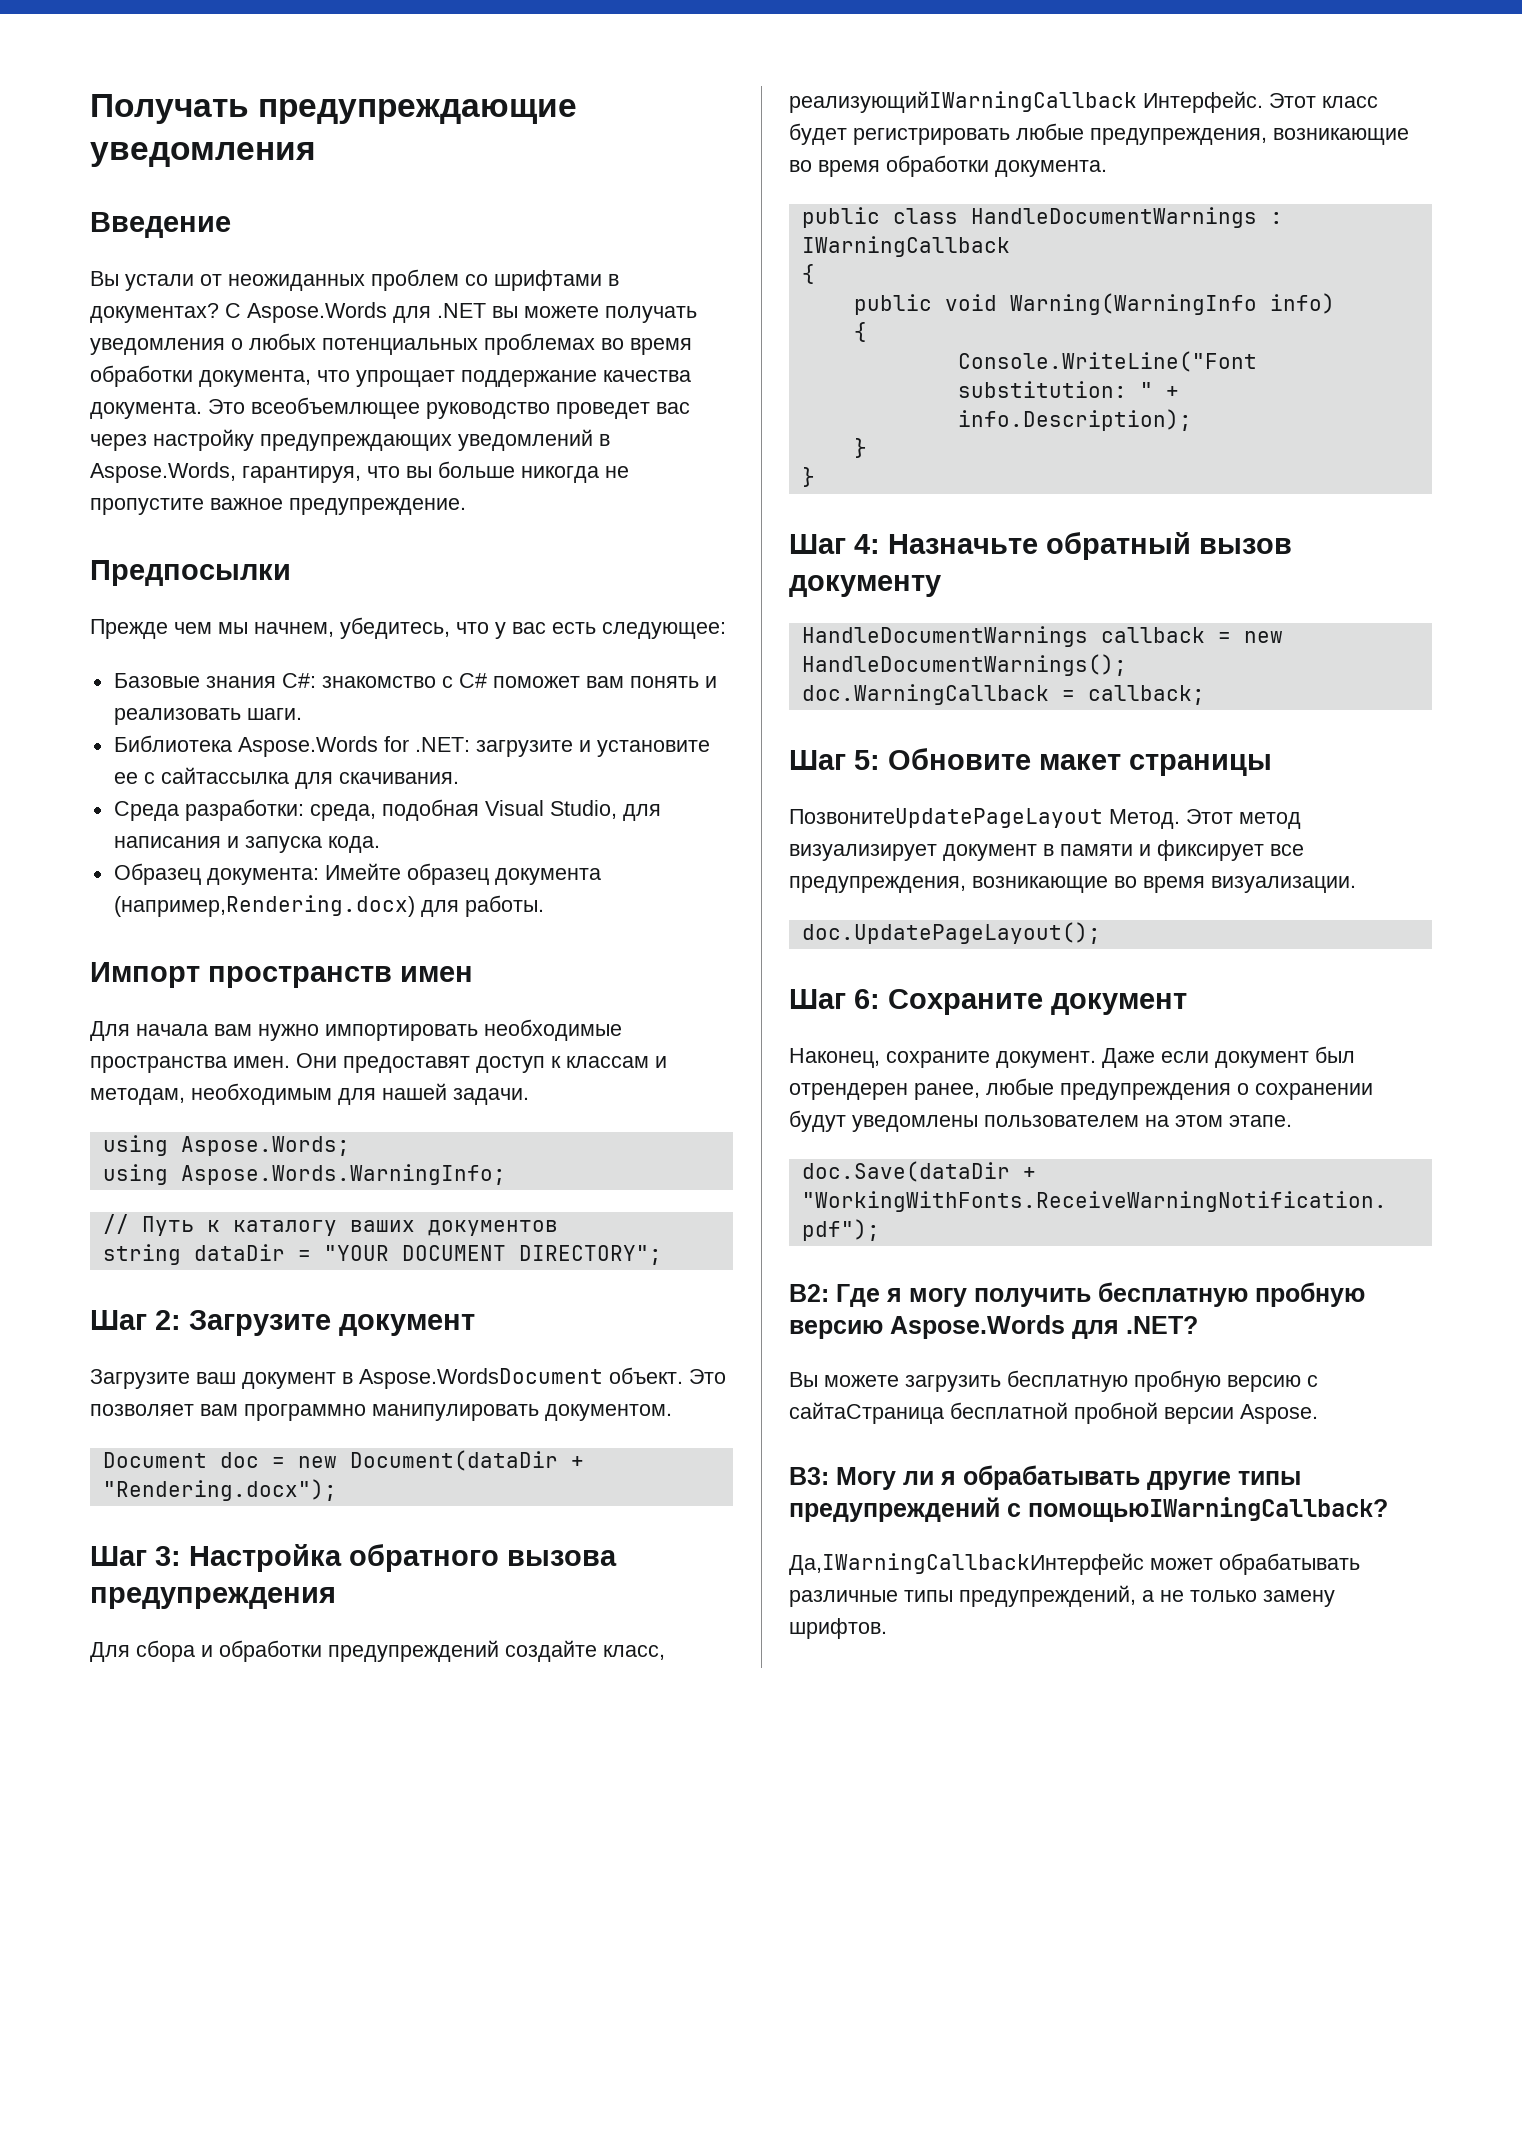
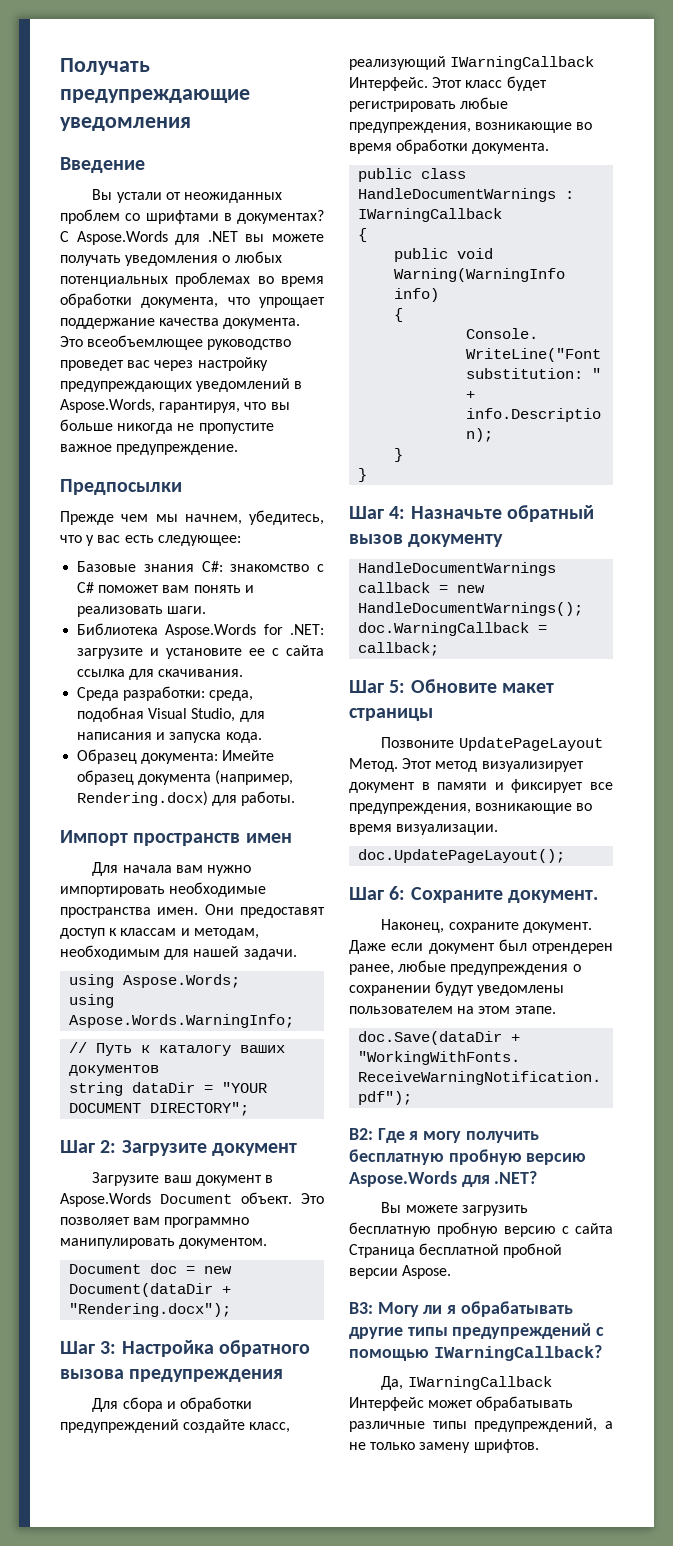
[160,767,289,784] сайтассылка -> [286,645,324,656] [77,669,126,677] сайта ссылка
[113,895,415,917] (например,Rendering.docx) -> [215,770,294,785] [77,791,209,806] (например, Rendering.docx)
[359,1368,603,1389] Aspose.WordsDocument -> [60,1193,232,1207] Aspose.Words Document
[789,91,1137,113] реализующийIWarningCallback -> [349,56,595,70] реализующий IWarningCallback
[789,808,1103,828] ПозвонитеUpdatePageLayout -> [381,737,603,751] Позвоните UpdatePageLayout
[1051,993,1187,1015] документ -> [507,890,598,903] документ.
[789,1402,944,1424] сайтаСтраница -> [575,1223,613,1234] [349,1244,415,1258] сайта Страница
[1028,1497,1388,1522] [789,1553,1144,1575] помощьюIWarningCallback? // Да,IWarningCallbackИнтерфейс -> [349,1345,602,1361] [381,1376,552,1390] [349,1397,424,1411] помощью IWarningCallback? // Да, IWarningCallback Интерфейс

